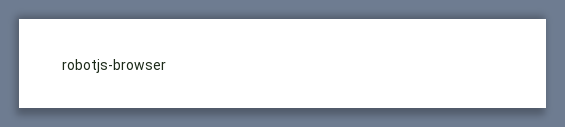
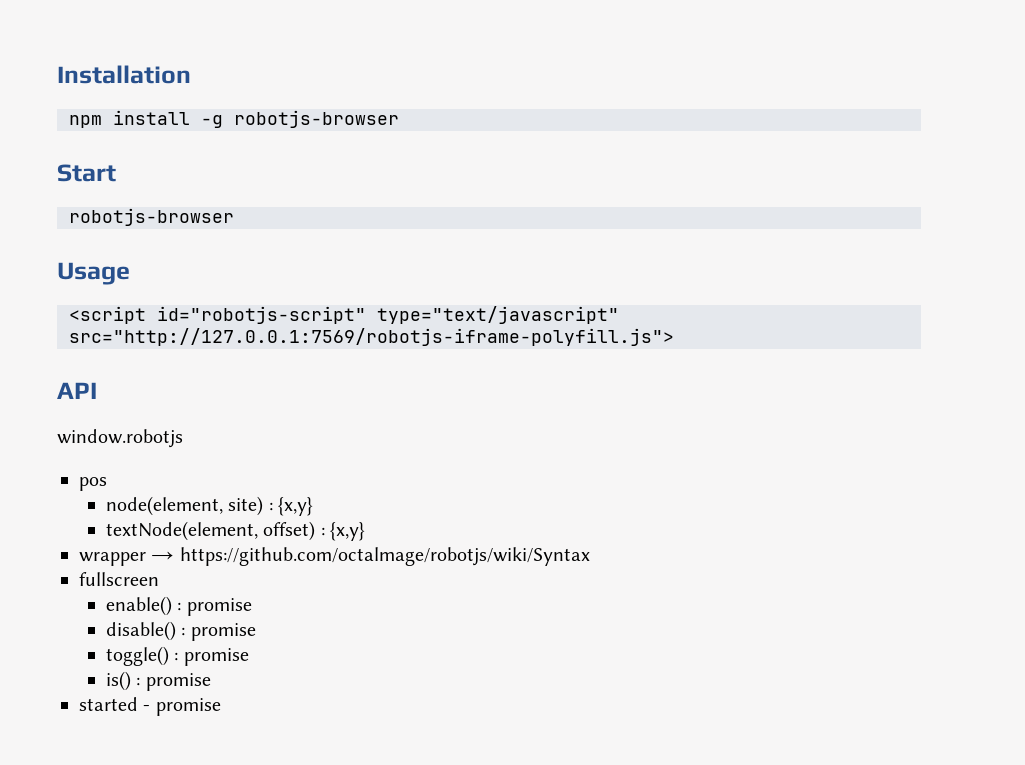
[62,59,166,73] robotjs-browser -> [57,65,191,84] [69,110,399,128] [57,164,116,182] [69,208,234,226] [57,262,130,285] [69,306,619,324] [69,328,674,346] [57,382,97,399] [57,429,183,448] [79,477,107,491] [105,496,314,516] [105,521,366,541] [79,547,590,566] [79,572,159,586] [105,596,252,616] [105,621,256,641] [105,646,249,666] [105,671,211,691] [79,697,221,716] Installation // npm install -g robotjs-browser // Start // robotjs-browser // Usage // <script id="robotjs-script" type="text/javascript" src="http://127.0.0.1:7569/robotjs-iframe-polyfill.js"> // API // window.robotjs // pos // node(element, site) : {x,y} // textNode(element, offset) : {x,y} // wrapper → https://github.com/octalmage/robotjs/wiki/Syntax // fullscreen // enable() : promise // disable() : promise // toggle() : promise // is() : promise // started - promise

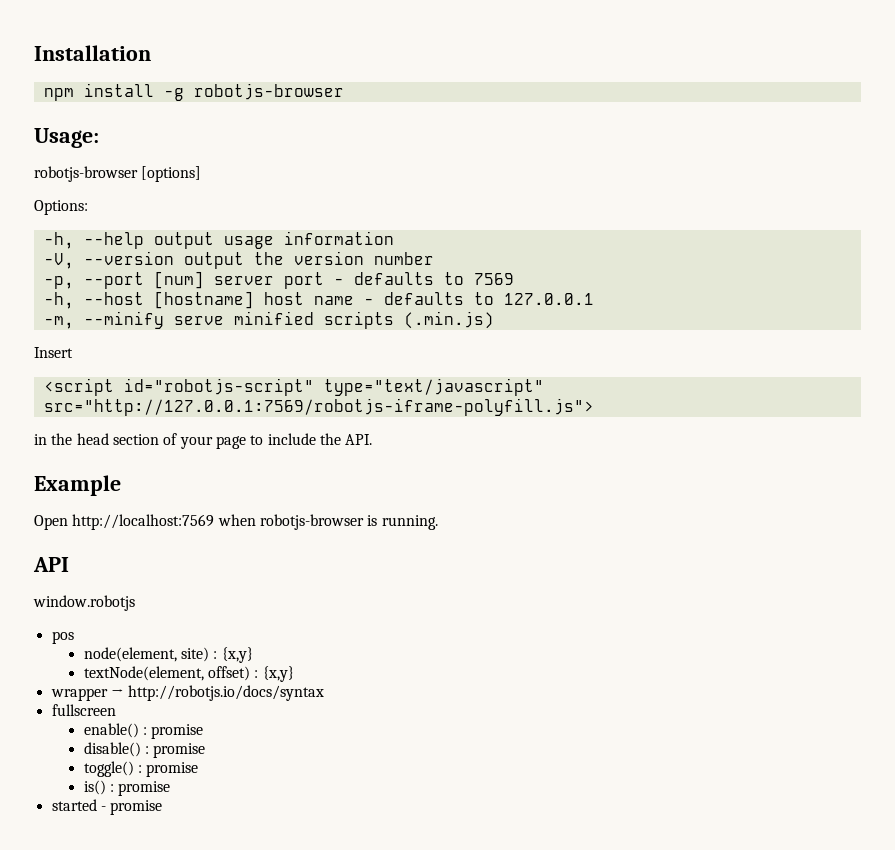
[57,164,116,182] [69,208,234,226] [57,262,130,285] [69,306,619,324] [69,328,674,346] Start // robotjs-browser // Usage // <script id="robotjs-script" type="text/javascript" src="http://127.0.0.1:7569/robotjs-iframe-polyfill.js"> -> [34,128,99,148] [34,166,202,182] [34,200,88,215] [43,231,394,249] [43,251,434,269] [43,271,514,289] [43,291,594,309] [43,311,494,329] [34,347,73,358] [43,378,544,396] [43,398,594,416] [34,433,373,449] [34,475,121,496] [34,514,438,530] Usage: // robotjs-browser [options] // Options: // -h, --help output usage information // -V, --version output the version number // -p, --port [num] server port - defaults to 7569 // -h, --host [hostname] host name - defaults to 127.0.0.1 // -m, --minify serve minified scripts (.min.js) // Insert // <script id="robotjs-script" type="text/javascript" src="http://127.0.0.1:7569/robotjs-iframe-polyfill.js"> // in the head section of your page to include the API. // Example // Open http://localhost:7569 when robotjs-browser is running.
[179,547,590,566] https://github.com/octalmage/robotjs/wiki/Syntax -> [128,685,325,701] http://robotjs.io/docs/syntax

